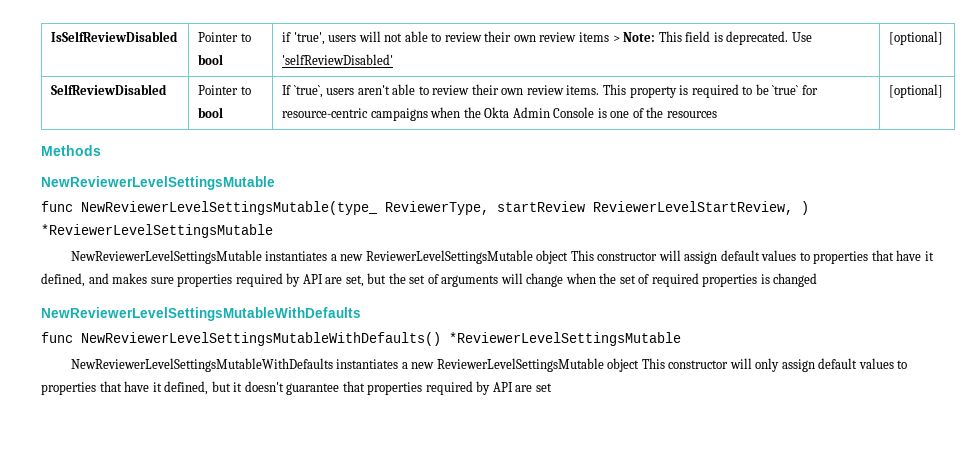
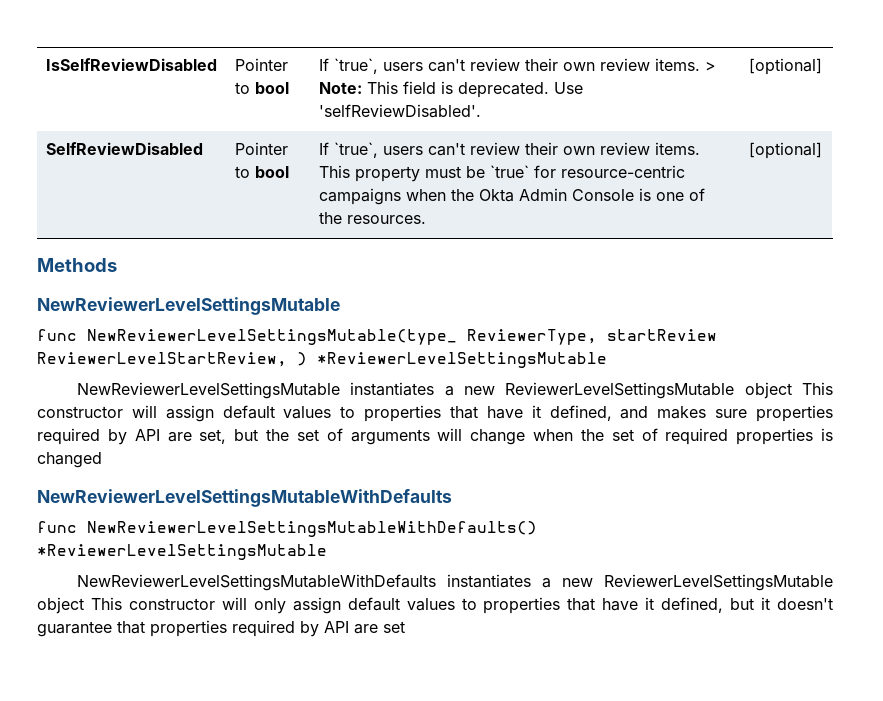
[282,31,609,45] if 'true', users will not able to review their own review items -> [318,58,700,74] If `true`, users can't review their own review items.
[282,54,394,65] 'selfReviewDisabled' -> [318,104,481,118] 'selfReviewDisabled'.
[357,84,429,95] aren't able to -> [427,143,465,156] can't
[679,84,753,98] is required to -> [424,166,461,178] must
[666,111,717,118] resources -> [346,215,426,224] resources.

